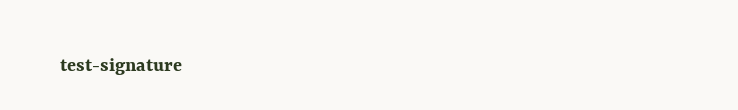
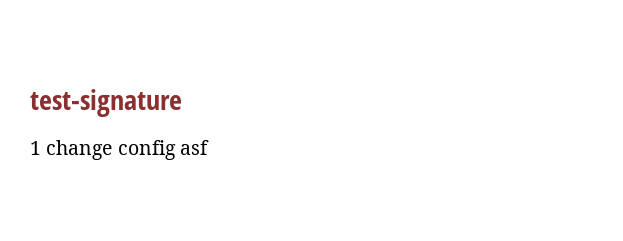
(182, 66) none -> [30,140,209,160] // 1 change config asf

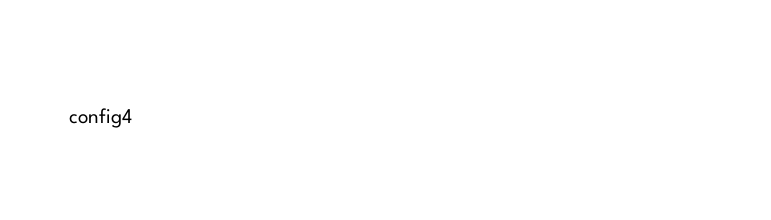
[30,89,182,117] [30,140,209,160] test-signature // 1 change config asf -> [69,108,132,128] config4

